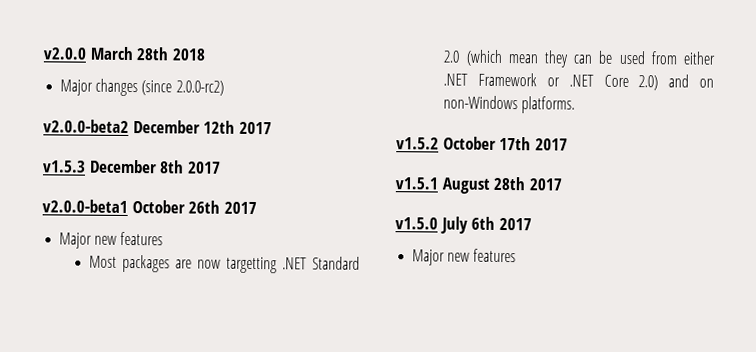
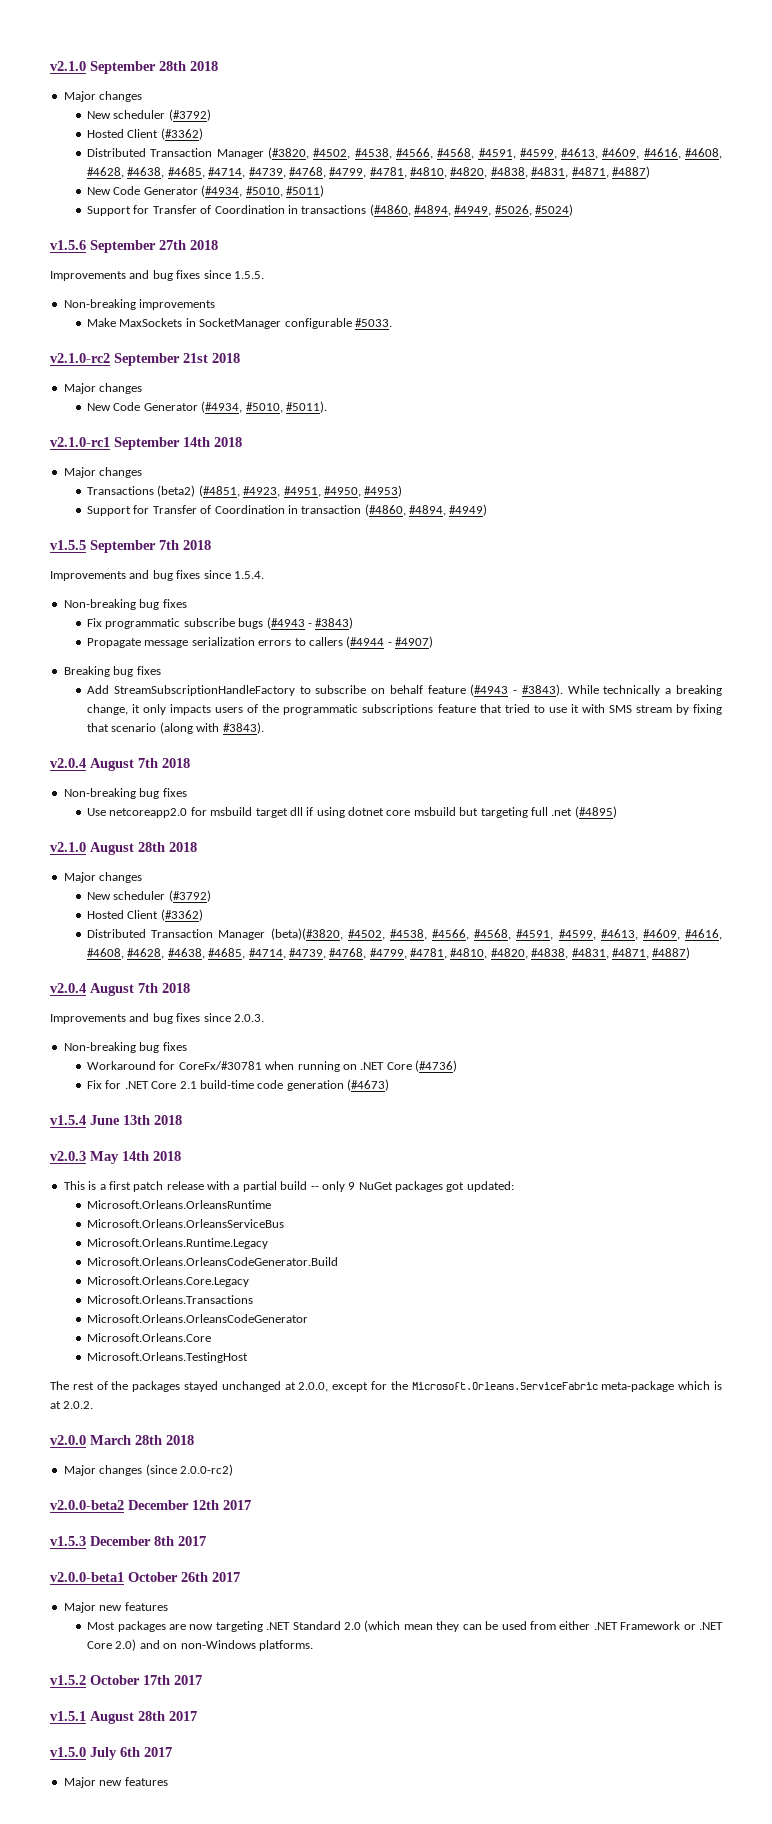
(43, 53) none -> [50,61,218,74] [63,91,143,102] [87,109,211,121] [87,128,203,140] [87,147,722,159] [87,166,650,178] [87,185,324,197] [87,204,574,216] [50,240,218,253] [50,270,264,281] [63,299,216,310] [87,318,392,329] [50,353,240,366] [63,383,143,394] [87,401,327,413] [50,437,242,450] [63,467,143,478] [87,485,403,497] [87,504,488,516] [50,540,211,553] [50,570,264,581] [63,599,187,610] [87,617,354,629] [87,636,434,648] [63,666,161,677] [87,684,722,696] [87,704,723,715] [87,722,264,734] [50,758,190,771] [63,788,187,799] [87,806,617,818] [50,842,197,855] [63,872,143,883] [87,890,211,902] [87,909,203,921] [87,928,723,940] [87,947,691,959] [50,983,190,996] [50,1013,264,1024] [63,1042,187,1053] [87,1060,458,1072] [87,1079,390,1091] [50,1115,182,1125] [50,1151,181,1164] [63,1181,514,1192] [87,1200,272,1209] [87,1219,285,1228] [87,1238,269,1249] [87,1257,339,1266] [87,1276,250,1287] [87,1295,254,1304] [87,1314,309,1323] [87,1333,212,1342] [87,1352,249,1363] [50,1381,722,1392] [50,1401,94,1409] v2.1.0 September 28th 2018 // Major changes // New scheduler (#3792) // Hosted Client (#3362) // Distributed Transaction Manager (#3820, #4502, #4538, #4566, #4568, #4591, #4599, #4613, #4609, #4616, #4608, #4628, #4638, #4685, #4714, #4739, #4768, #4799, #4781, #4810, #4820, #4838, #4831, #4871, #4887) // New Code Generator (#4934, #5010, #5011) // Support for Transfer of Coordination in transactions (#4860, #4894, #4949, #5026, #5024) // v1.5.6 September 27th 2018 // Improvements and bug fixes since 1.5.5. // Non-breaking improvements // Make MaxSockets in SocketManager configurable #5033. // v2.1.0-rc2 September 21st 2018 // Major changes // New Code Generator (#4934, #5010, #5011). // v2.1.0-rc1 September 14th 2018 // Major changes // Transactions (beta2) (#4851, #4923, #4951, #4950, #4953) // Support for Transfer of Coordination in transaction (#4860, #4894, #4949) // v1.5.5 September 7th 2018 // Improvements and bug fixes since 1.5.4. // Non-breaking bug fixes // Fix programmatic subscribe bugs (#4943 - #3843) // Propagate message serialization errors to callers (#4944 - #4907) // Breaking bug fixes // Add StreamSubscriptionHandleFactory to subscribe on behalf feature (#4943 - #3843). While technically a breaking change, it only impacts users of the programmatic subscriptions feature that tried to use it with SMS stream by fixing that scenario (along with #3843). // v2.0.4 August 7th 2018 // Non-breaking bug fixes // Use netcoreapp2.0 for msbuild target dll if using dotnet core msbuild but targeting full .net (#4895) // v2.1.0 August 28th 2018 // Major changes // New scheduler (#3792) // Hosted Client (#3362) // Distributed Transaction Manager (beta)(#3820, #4502, #4538, #4566, #4568, #4591, #4599, #4613, #4609, #4616, #4608, #4628, #4638, #4685, #4714, #4739, #4768, #4799, #4781, #4810, #4820, #4838, #4831, #4871, #4887) // v2.0.4 August 7th 2018 // Improvements and bug fixes since 2.0.3. // Non-breaking bug fixes // Workaround for CoreFx/#30781 when running on .NET Core (#4736) // Fix for .NET Core 2.1 build-time code generation (#4673) // v1.5.4 June 13th 2018 // v2.0.3 May 14th 2018 // This is a first patch release with a partial build -- only 9 NuGet packages got updated: // Microsoft.Orleans.OrleansRuntime // Microsoft.Orleans.OrleansServiceBus // Microsoft.Orleans.Runtime.Legacy // Microsoft.Orleans.OrleansCodeGenerator.Build // Microsoft.Orleans.Core.Legacy // Microsoft.Orleans.Transactions // Microsoft.Orleans.OrleansCodeGenerator // Microsoft.Orleans.Core // Microsoft.Orleans.TestingHost // The rest of the packages stayed unchanged at 2.0.0, except for the Microsoft.Orleans.ServiceFabric meta-package which is at 2.0.2. //
[226,256,278,274] targetting -> [215,1621,263,1632] targeting

